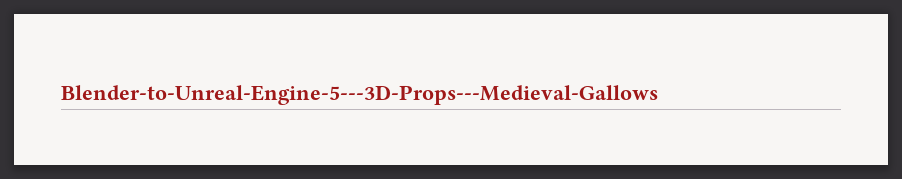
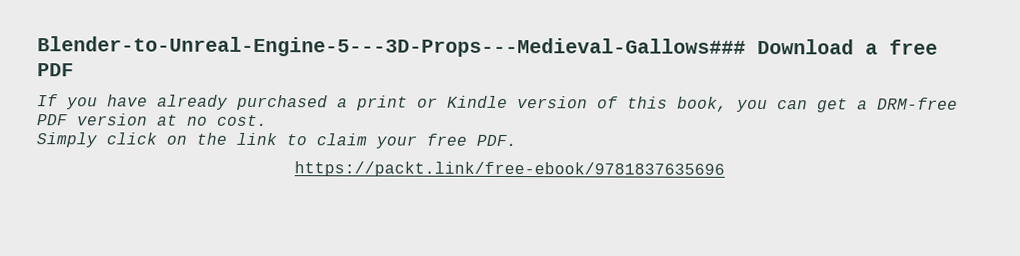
[61,85,658,105] Blender-to-Unreal-Engine-5---3D-Props---Medieval-Gallows -> [37,36,938,58] [37,63,74,77] [37,94,958,113] [37,113,268,127] [36,132,517,149] [294,161,725,178] Blender-to-Unreal-Engine-5---3D-Props---Medieval-Gallows### Download a free PDF // If you have already purchased a print or Kindle version of this book, you can get a DRM-free PDF version at no cost. // Simply click on the link to claim your free PDF. // https://packt.link/free-ebook/9781837635696

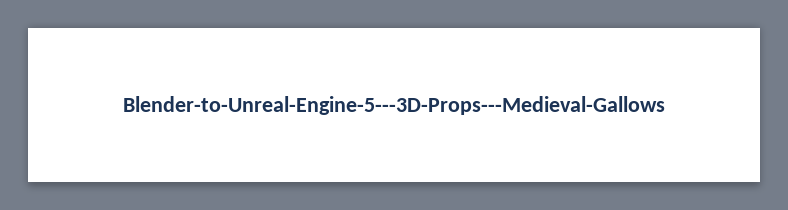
[37,36,938,58] [37,63,74,77] [37,94,958,113] [37,113,268,127] [36,132,517,149] [294,161,725,178] Blender-to-Unreal-Engine-5---3D-Props---Medieval-Gallows### Download a free PDF // If you have already purchased a print or Kindle version of this book, you can get a DRM-free PDF version at no cost. // Simply click on the link to claim your free PDF. // https://packt.link/free-ebook/9781837635696 -> [123,96,665,115] Blender-to-Unreal-Engine-5---3D-Props---Medieval-Gallows

